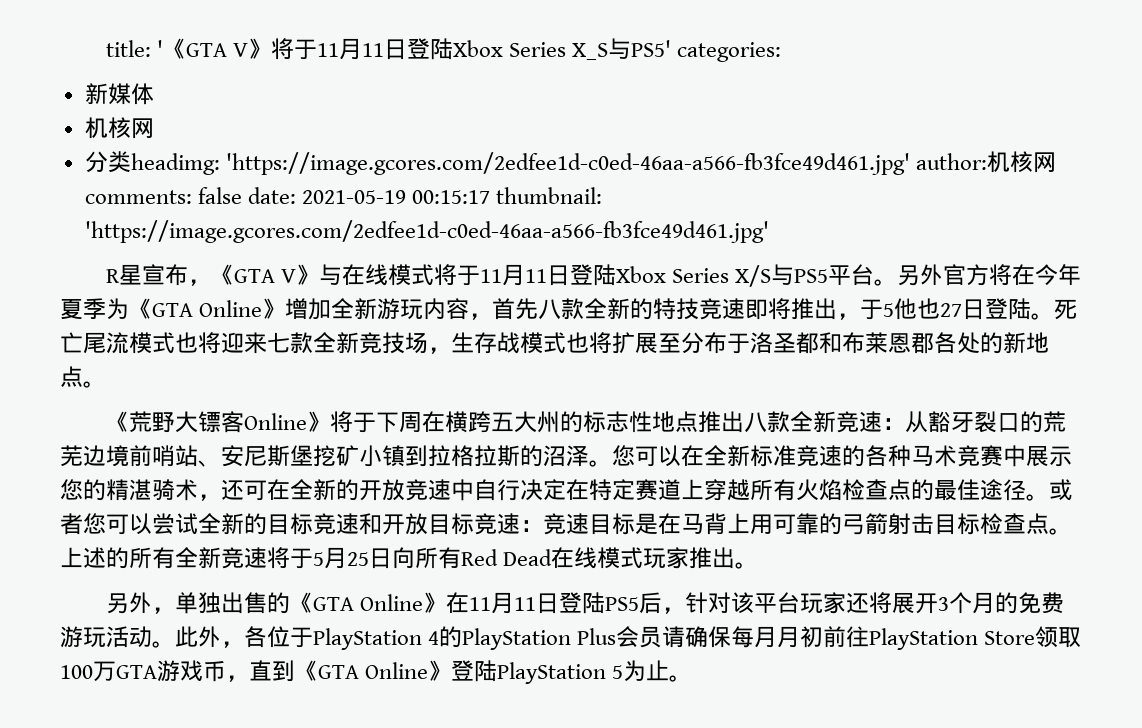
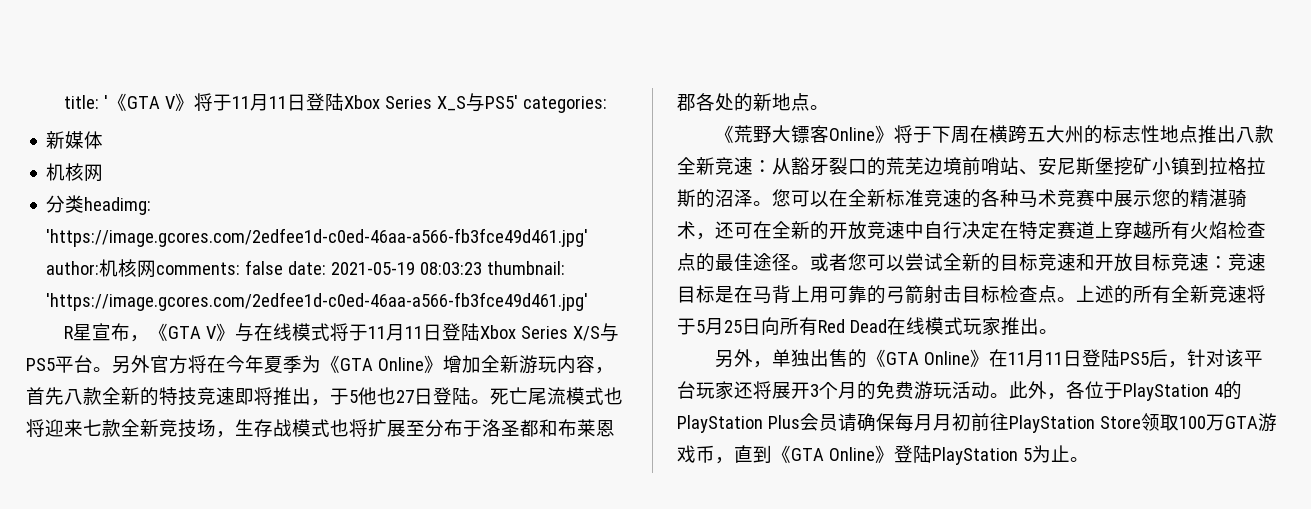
[412,190,491,204] 00:15:17 -> [420,262,483,275] 08:03:23

